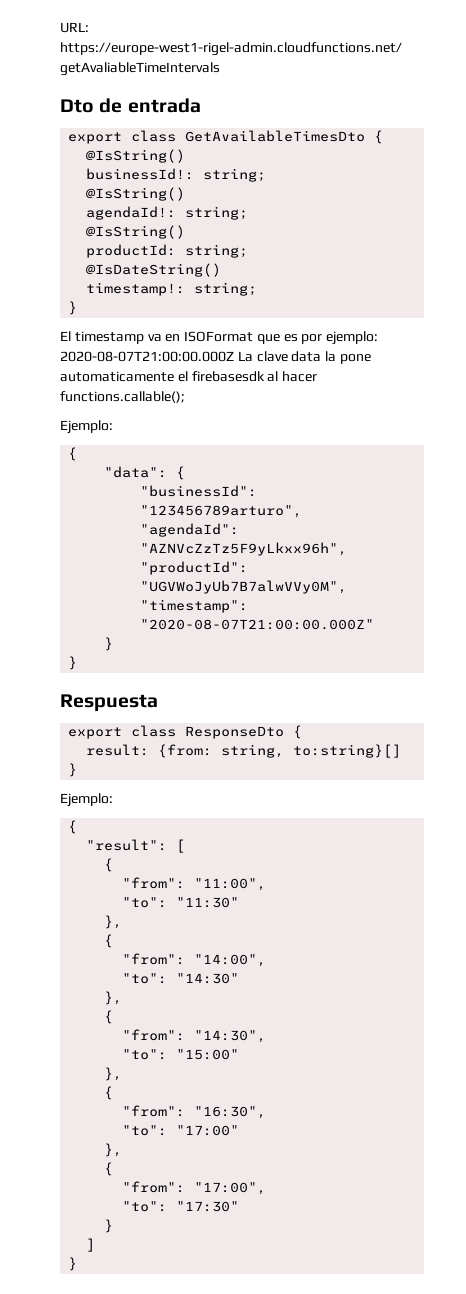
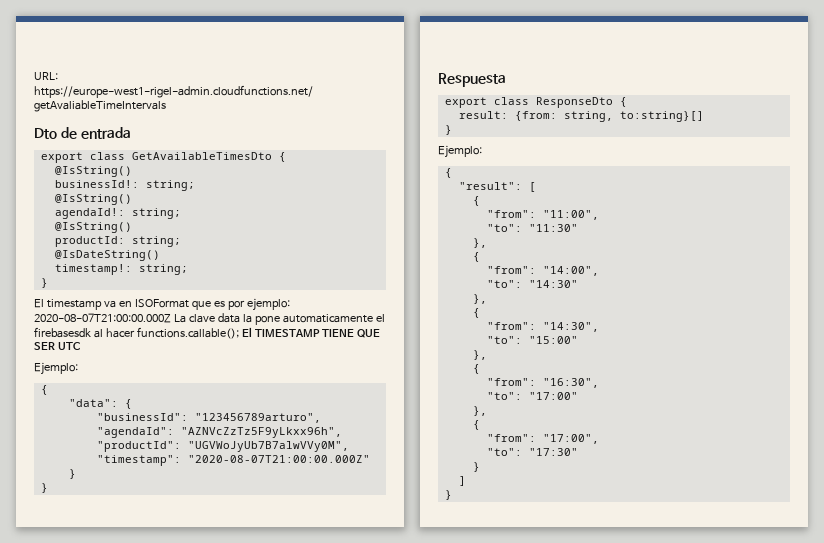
(185, 397) none -> [241,327,380,338] [34,342,80,350] El TIMESTAMP TIENE QUE SER UTC

